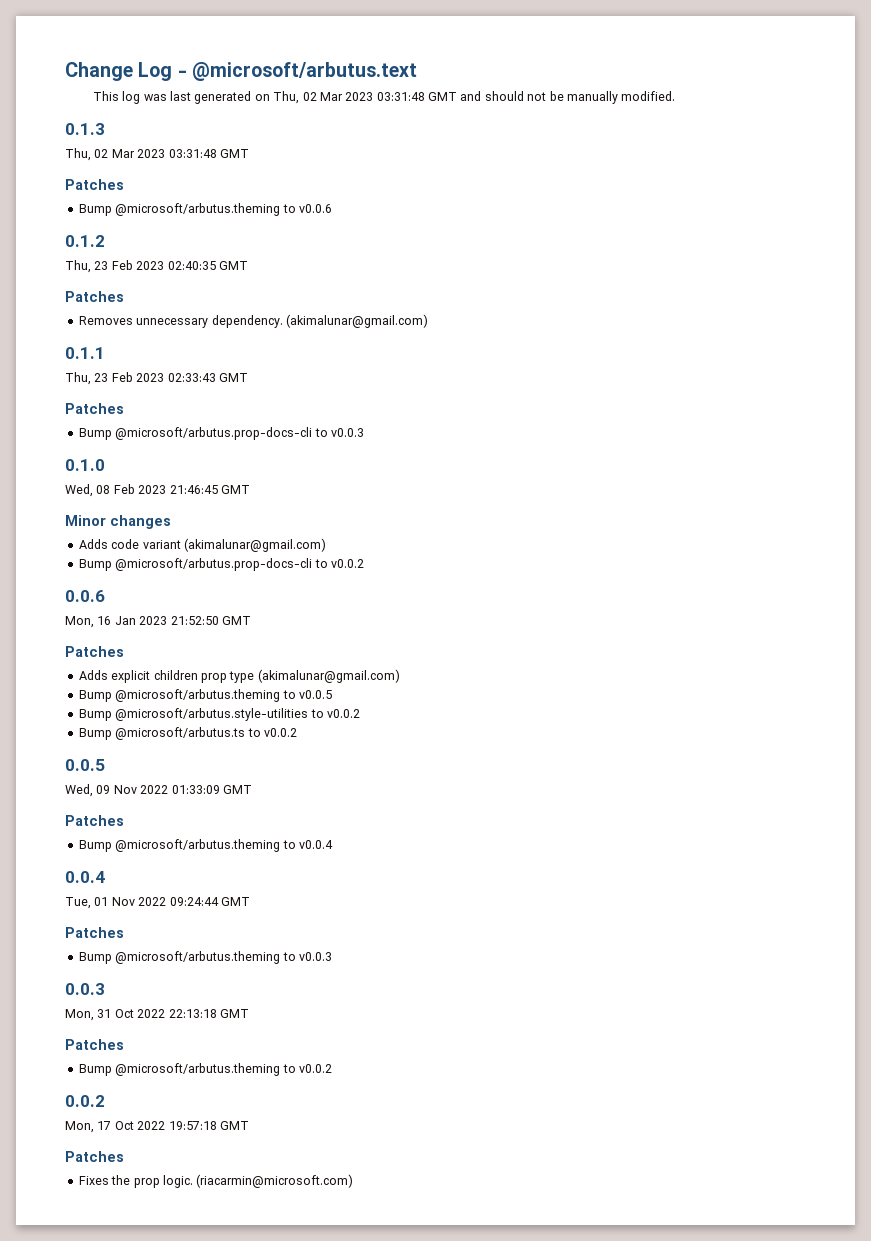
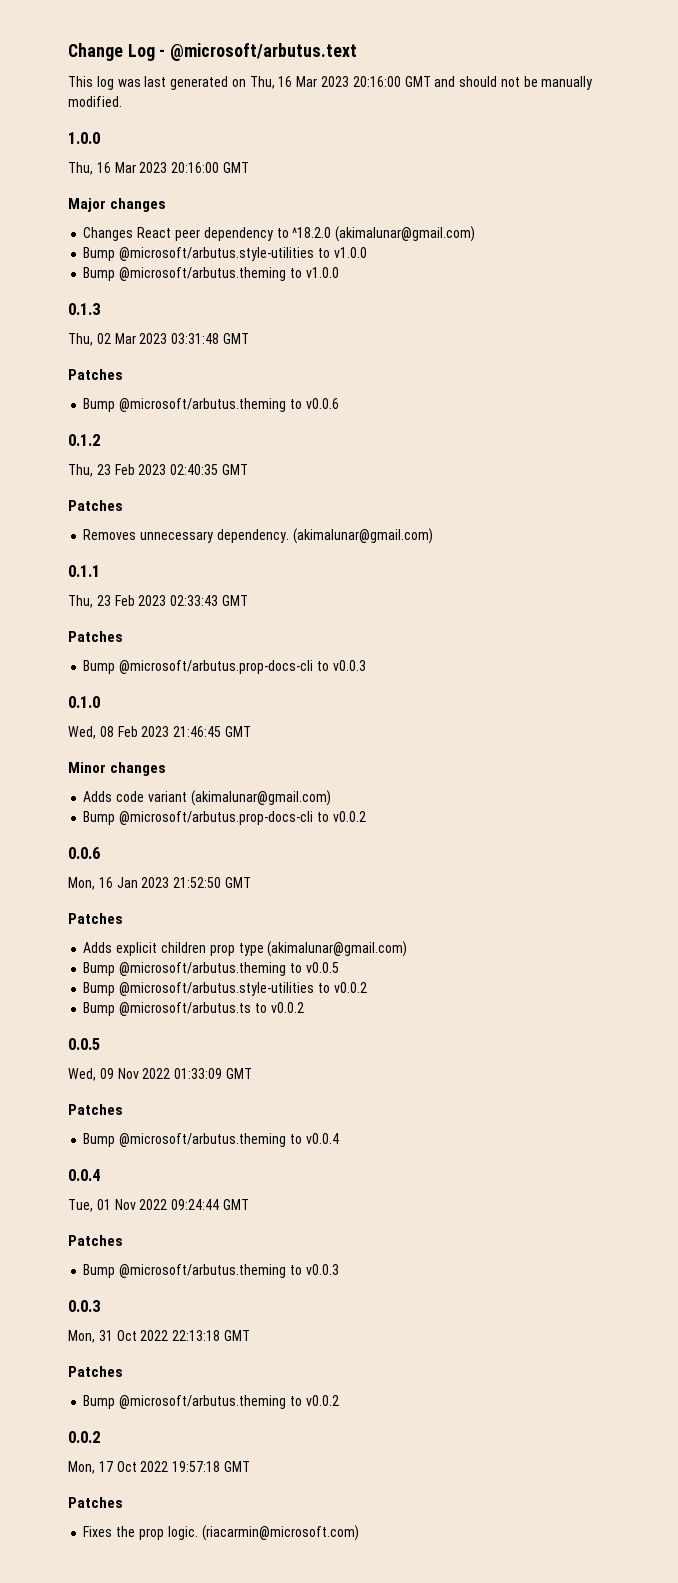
[302,92,425,101] 02 Mar 2023 03:31:48 -> [278,76,401,87] 16 Mar 2023 20:16:00
(676, 96) none -> [68,132,100,144] [68,162,249,175] [68,198,167,212] [83,226,476,242] [83,247,367,261] [83,267,339,281] // 1.0.0 // Thu, 16 Mar 2023 20:16:00 GMT // Major changes // Changes React peer dependency to ^18.2.0 (akimalunar@gmail.com) // Bump @microsoft/arbutus.style-utilities to v1.0.0 // Bump @microsoft/arbutus.theming to v1.0.0

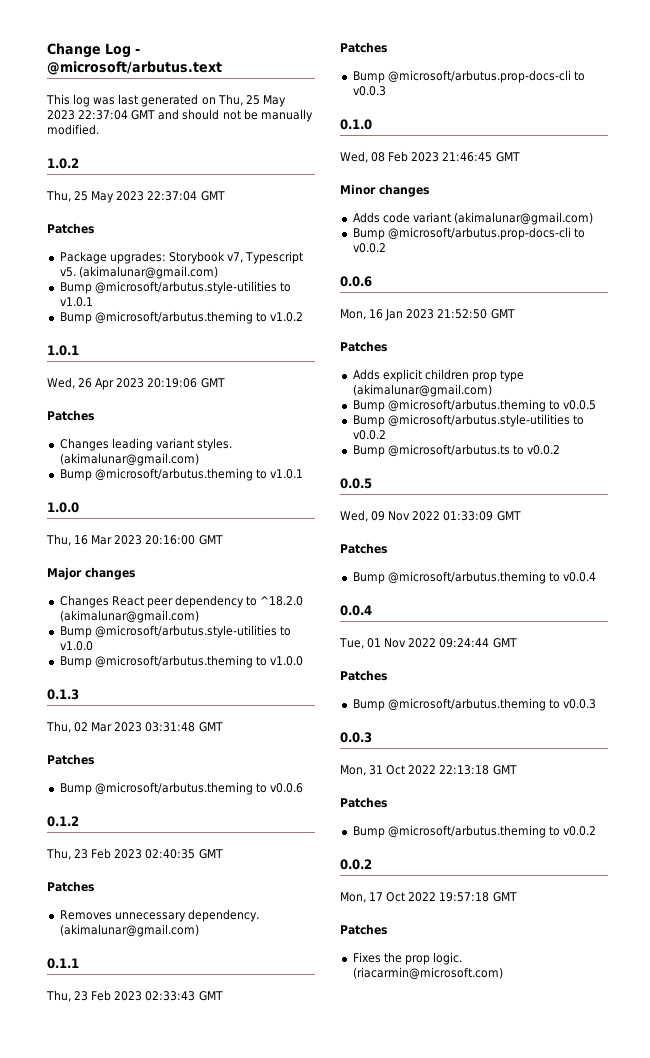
[278,76,401,87] 16 Mar 2023 20:16:00 -> [245,95,286,107] [47,110,129,120] 25 May 2023 22:37:04
(122, 101) none -> [47,158,79,169] [46,190,225,203] [47,223,94,234] [59,251,304,264] [59,266,218,279] [59,281,291,294] [59,297,93,307] [59,311,303,324] [47,345,79,356] [47,377,225,390] [47,410,94,421] [59,438,232,451] [59,453,199,466] [59,468,303,481] // 1.0.2 // Thu, 25 May 2023 22:37:04 GMT // Patches // Package upgrades: Storybook v7, Typescript v5. (akimalunar@gmail.com) // Bump @microsoft/arbutus.style-utilities to v1.0.1 // Bump @microsoft/arbutus.theming to v1.0.2 // 1.0.1 // Wed, 26 Apr 2023 20:19:06 GMT // Patches // Changes leading variant styles. (akimalunar@gmail.com) // Bump @microsoft/arbutus.theming to v1.0.1

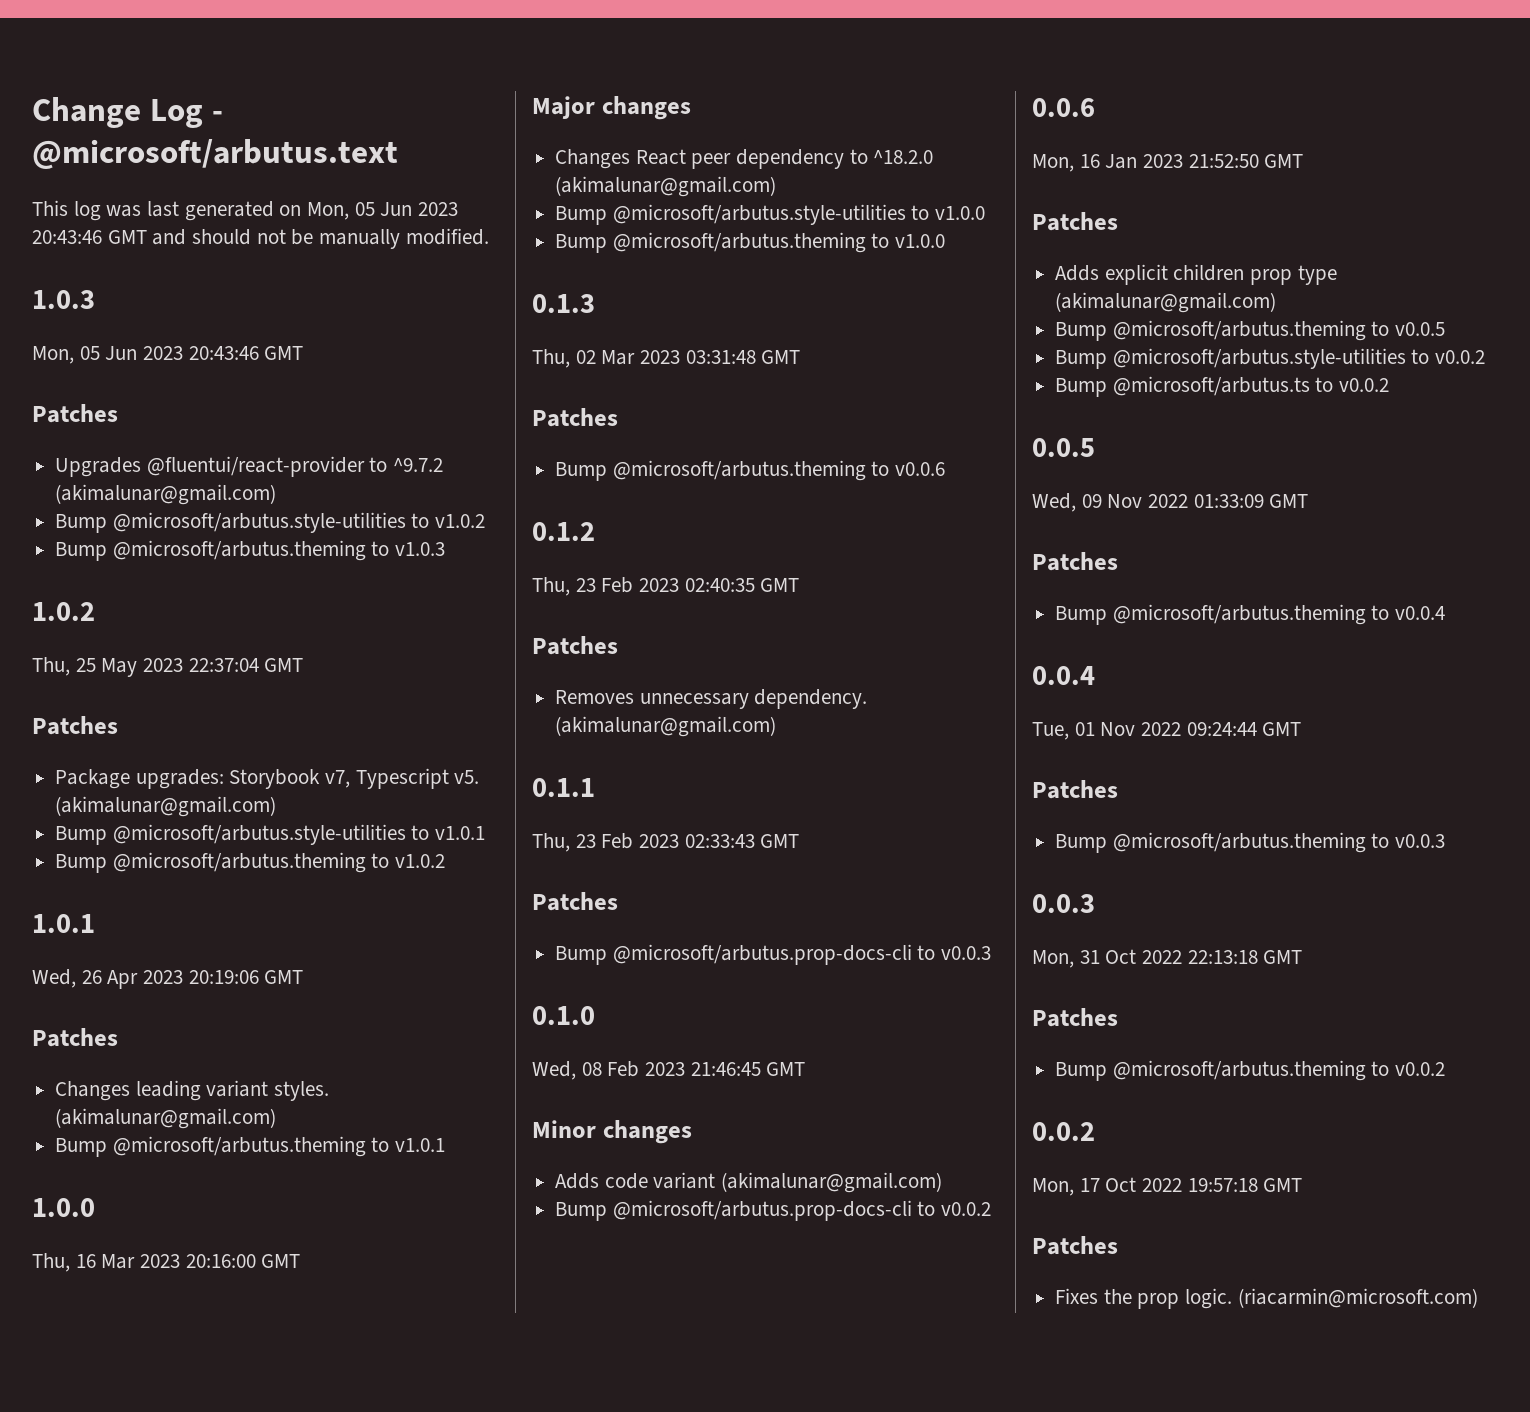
[217,94,286,107] [47,110,129,120] Thu, 25 May 2023 22:37:04 -> [307,202,459,220] [32,230,102,244] Mon, 05 Jun 2023 20:43:46
(99, 129) none -> [32,290,95,309] [32,346,304,364] [32,404,118,423] [55,456,444,477] [55,484,277,505] [55,512,486,533] [55,540,446,561] // 1.0.3 // Mon, 05 Jun 2023 20:43:46 GMT // Patches // Upgrades @fluentui/react-provider to ^9.7.2 (akimalunar@gmail.com) // Bump @microsoft/arbutus.style-utilities to v1.0.2 // Bump @microsoft/arbutus.theming to v1.0.3

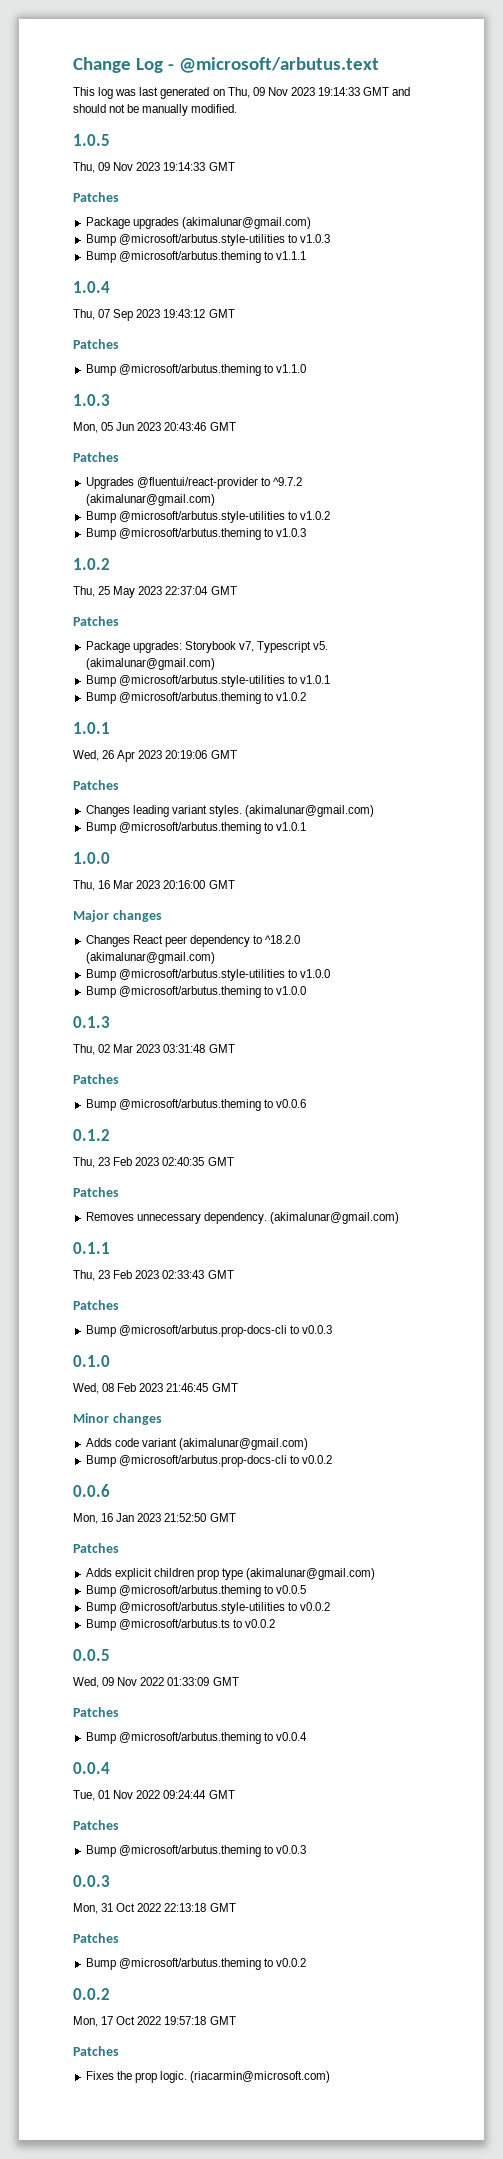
[307,202,459,220] [32,230,102,244] Mon, 05 Jun 2023 20:43:46 -> [227,87,361,98] Thu, 09 Nov 2023 19:14:33
(489, 236) none -> [73,134,110,146] [73,162,235,173] [73,192,119,202] [85,217,311,229] [85,234,330,246] [85,251,306,263] [73,281,110,293] [73,309,235,321] [73,339,119,349] [85,364,306,376] // 1.0.5 // Thu, 09 Nov 2023 19:14:33 GMT // Patches // Package upgrades (akimalunar@gmail.com) // Bump @microsoft/arbutus.style-utilities to v1.0.3 // Bump @microsoft/arbutus.theming to v1.1.1 // 1.0.4 // Thu, 07 Sep 2023 19:43:12 GMT // Patches // Bump @microsoft/arbutus.theming to v1.1.0

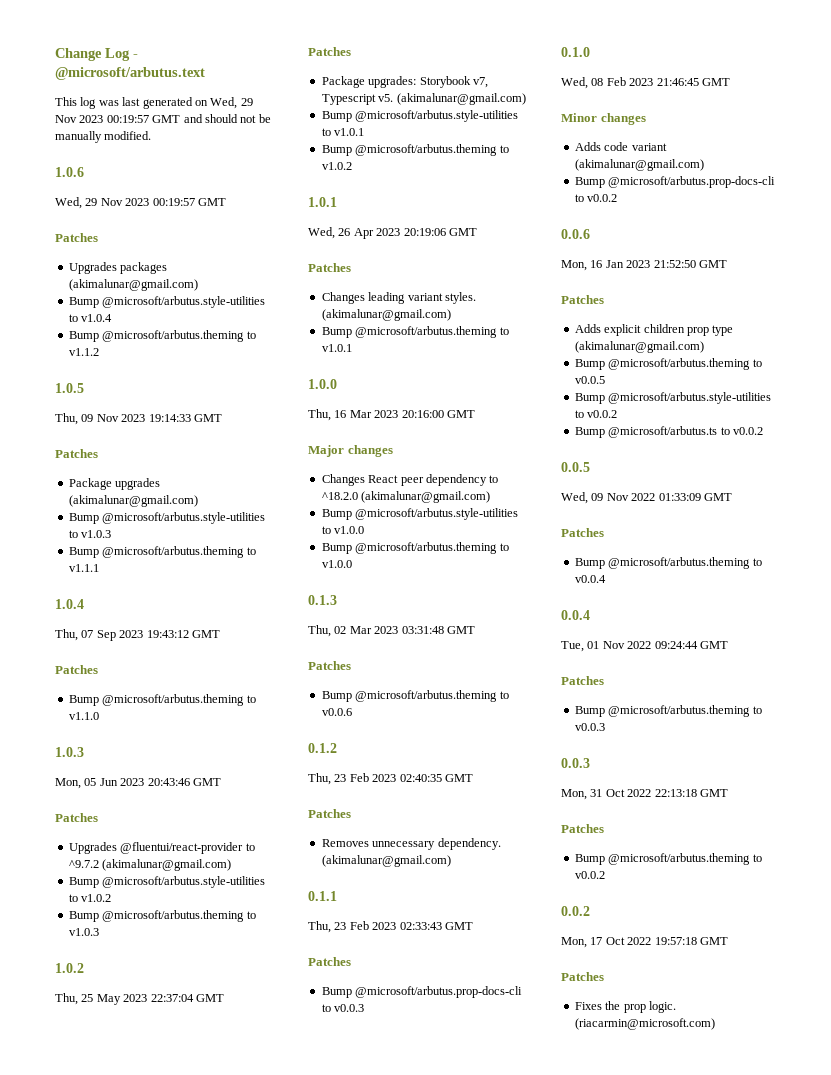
[227,87,361,98] Thu, 09 Nov 2023 19:14:33 -> [210,97,253,109] [55,115,149,123] Wed, 29 Nov 2023 00:19:57
(238, 108) none -> [55,167,84,177] [55,197,226,209] [55,233,98,242] [68,262,168,274] [68,279,198,291] [68,296,266,308] [68,314,113,322] [68,330,256,342] [68,348,99,356] // 1.0.6 // Wed, 29 Nov 2023 00:19:57 GMT // Patches // Upgrades packages (akimalunar@gmail.com) // Bump @microsoft/arbutus.style-utilities to v1.0.4 // Bump @microsoft/arbutus.theming to v1.1.2

